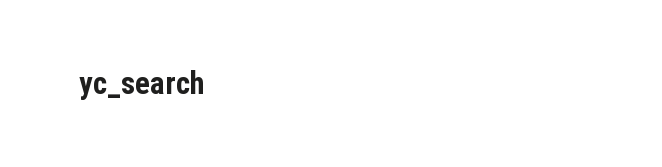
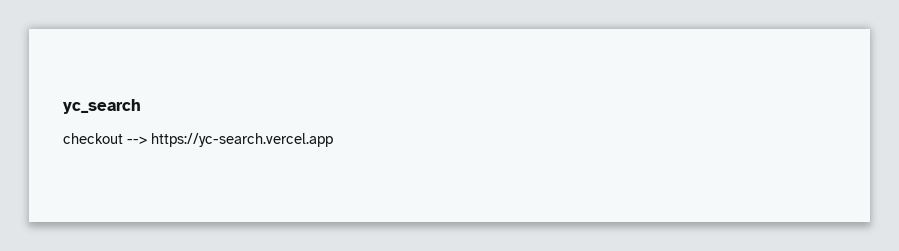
(205, 85) none -> [63,133,333,147] // checkout --> https://yc-search.vercel.app

